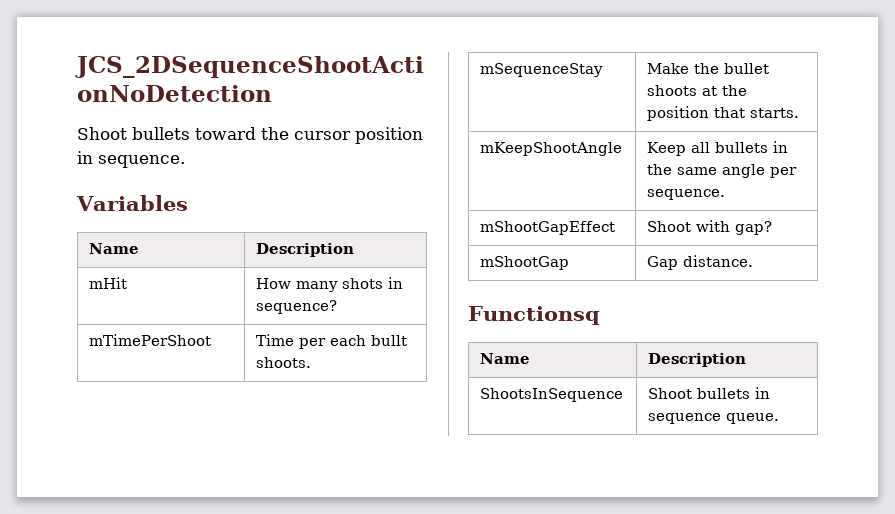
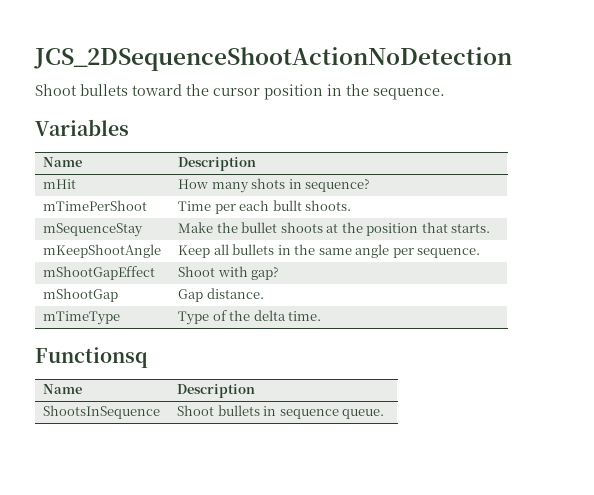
(93, 157) none -> [346,84,369,96] the
(754, 261) none -> [43,311,121,325] [178,310,322,325] // mTimeType | Type of the delta time.

